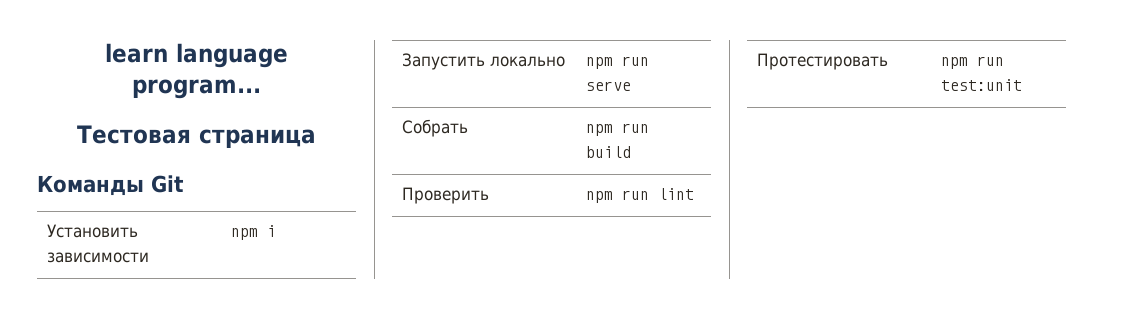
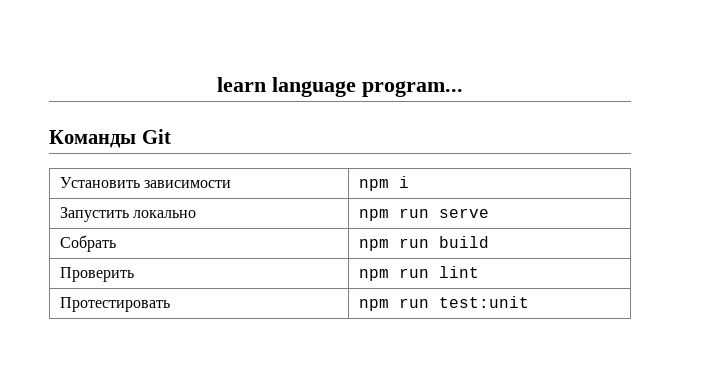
[77,125,316,148] // Тестовая страница -> (463, 89) none

